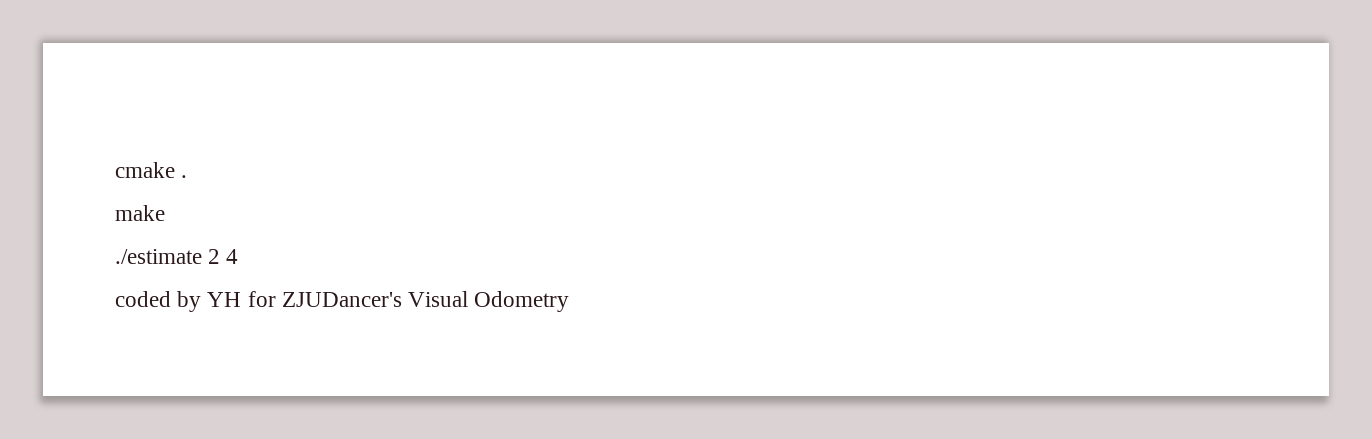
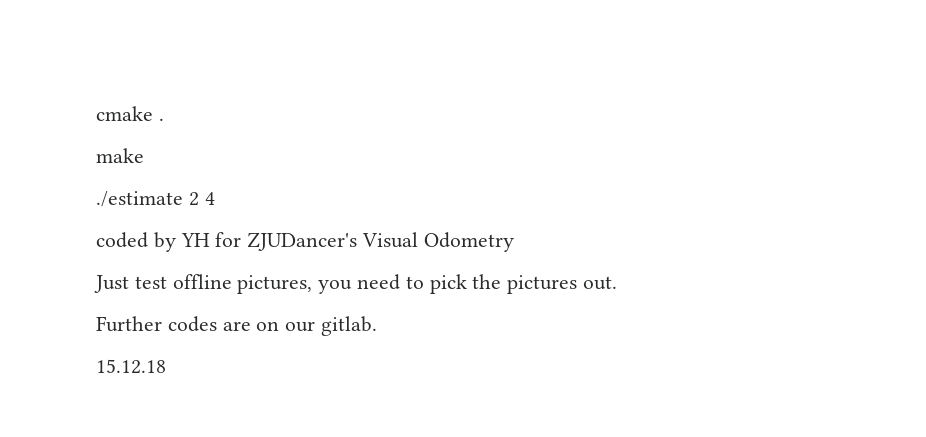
(570, 301) none -> [94,274,618,294] [96,316,378,336] [96,359,166,374] // Just test offline pictures, you need to pick the pictures out. // Further codes are on our gitlab. // 15.12.18

